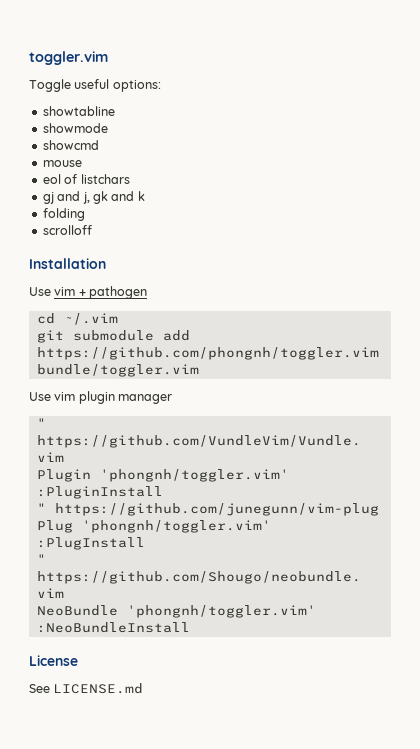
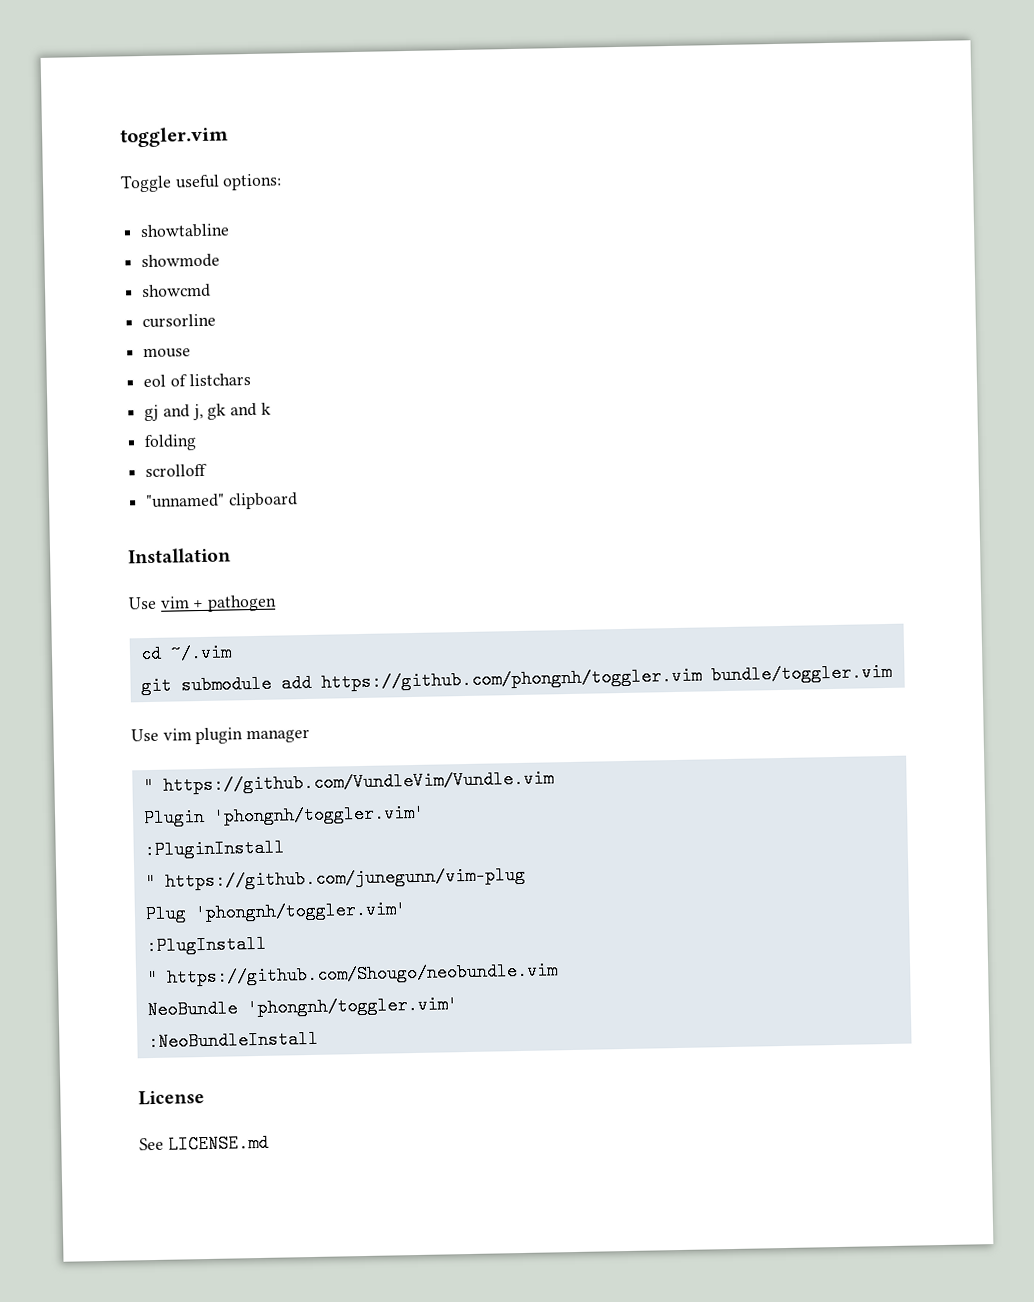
(99, 145) none -> [142,313,217,329] // cursorline
(92, 230) none -> [145,492,298,510] // "unnamed" clipboard

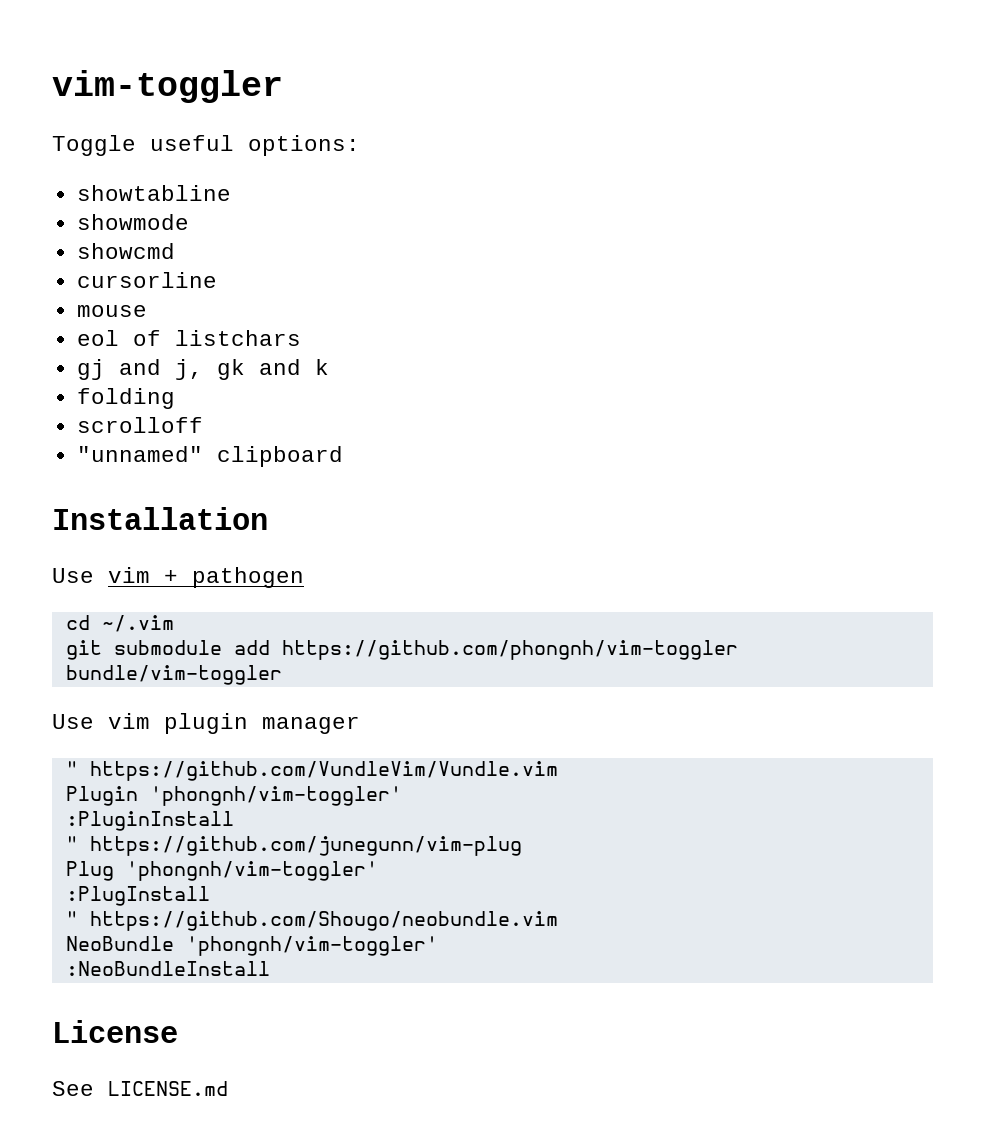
[119,126,229,148] toggler.vim -> [52,70,283,103] vim-toggler
[320,662,892,692] https://github.com/phongnh/toggler.vim bundle/toggler.vim -> [281,640,738,660] [65,665,282,685] https://github.com/phongnh/vim-toggler bundle/vim-toggler
[212,803,425,826] 'phongnh/toggler.vim' -> [149,786,402,806] 'phongnh/vim-toggler'
[194,900,407,923] 'phongnh/toggler.vim' -> [125,861,378,881] 'phongnh/vim-toggler'
[246,995,458,1018] 'phongnh/toggler.vim' -> [185,936,438,956] 'phongnh/vim-toggler'

